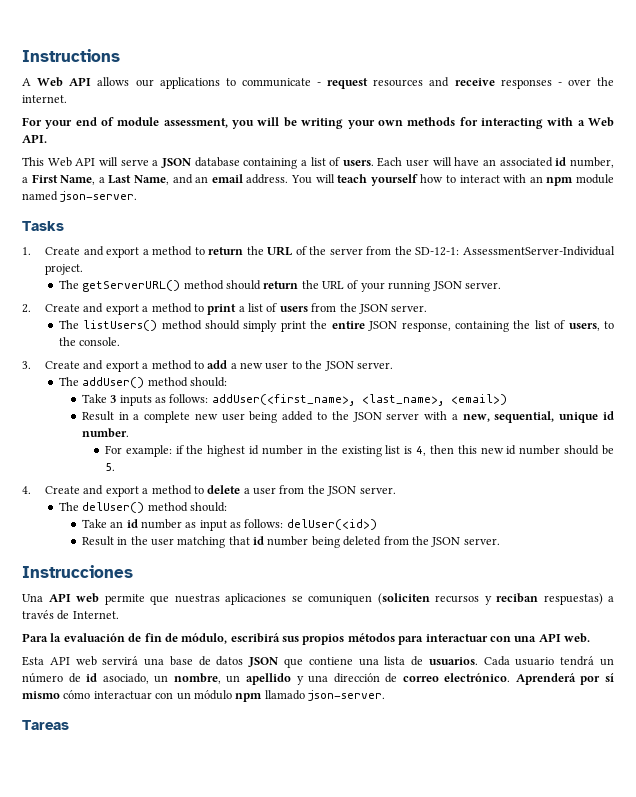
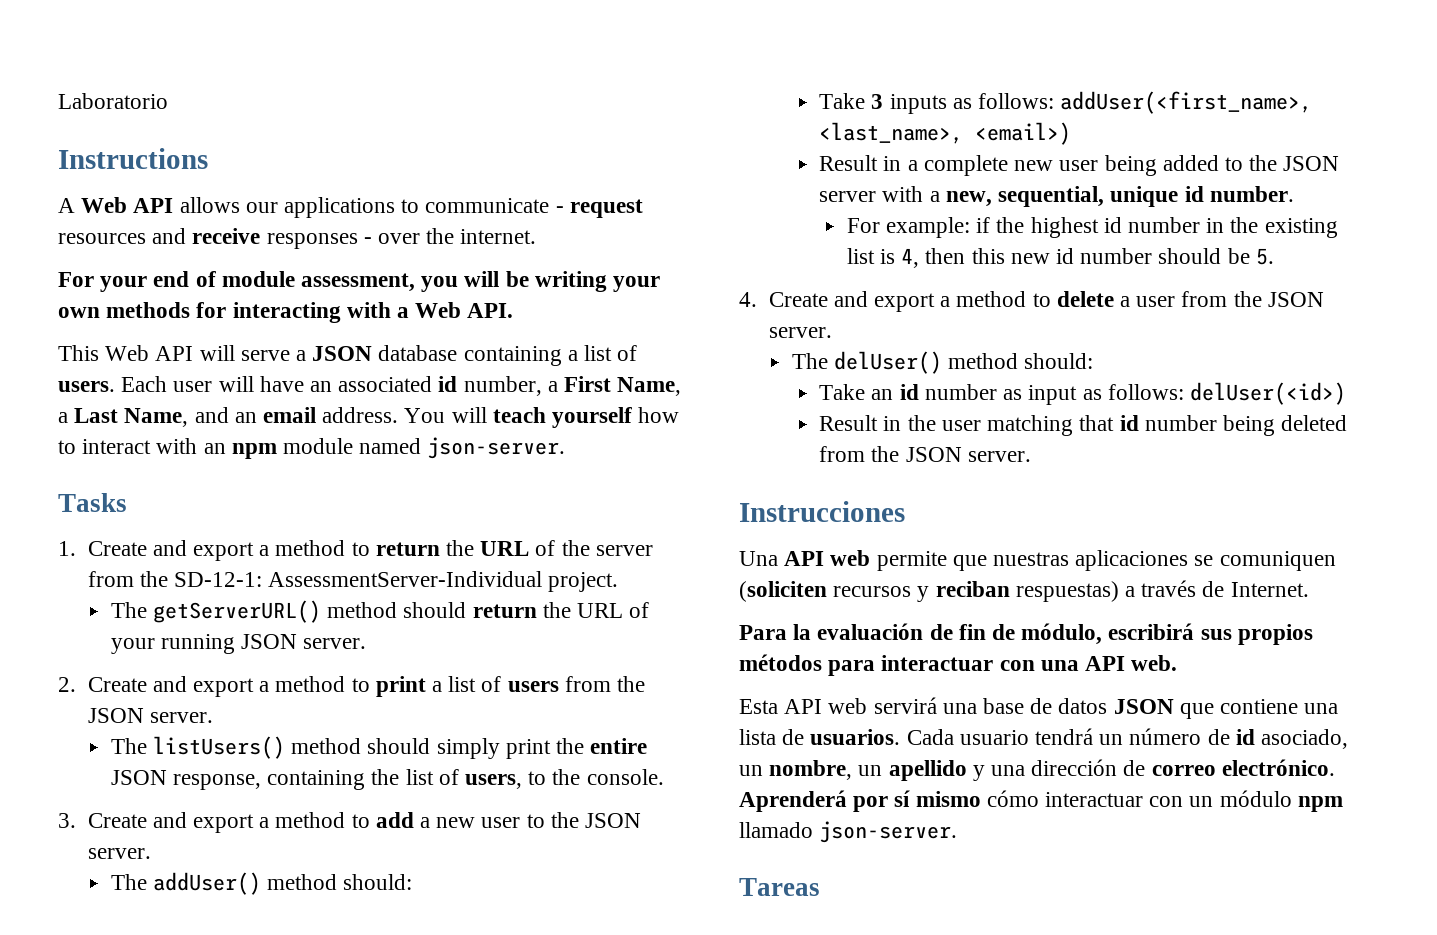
(22, 55) none -> [58,93,168,109] Laboratorio //

